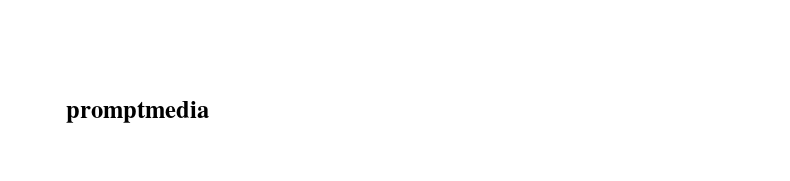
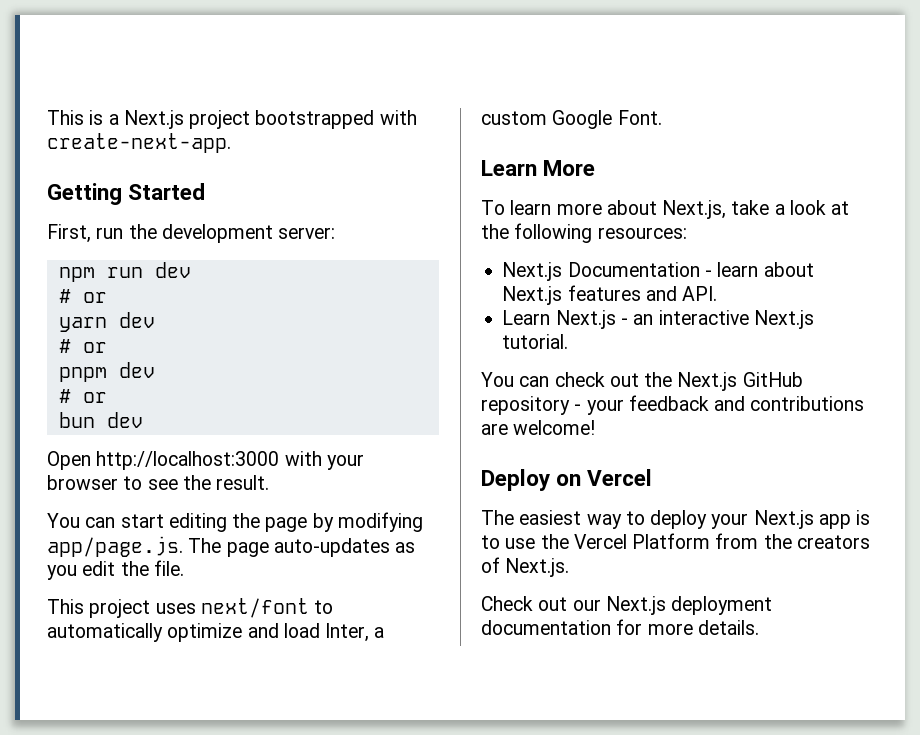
[66,101,209,123] promptmedia -> [47,110,417,129] [47,133,231,153] [47,183,206,205] [47,224,336,243] [58,262,191,282] [58,289,107,303] [58,312,155,332] [58,339,107,353] [58,362,155,382] [58,389,107,403] [58,412,143,428] [47,451,364,470] [47,475,270,490] [47,512,423,532] [47,536,416,557] [47,560,184,580] [47,598,334,618] [47,623,385,642] [481,110,662,129] [481,160,596,176] [481,200,850,219] [481,223,687,243] [502,262,814,281] [502,285,718,305] [502,310,814,329] [502,334,569,349] [481,372,803,391] [481,395,865,415] [481,420,596,435] [481,469,653,491] [481,510,871,529] [481,533,870,549] [481,557,570,577] [481,596,773,615] [481,619,759,635] This is a Next.js project bootstrapped with create-next-app. // Getting Started // First, run the development server: // npm run dev // # or // yarn dev // # or // pnpm dev // # or // bun dev // Open http://localhost:3000 with your browser to see the result. // You can start editing the page by modifying app/page.js. The page auto-updates as you edit the file. // This project uses next/font to automatically optimize and load Inter, a custom Google Font. // Learn More // To learn more about Next.js, take a look at the following resources: // Next.js Documentation - learn about Next.js features and API. // Learn Next.js - an interactive Next.js tutorial. // You can check out the Next.js GitHub repository - your feedback and contributions are welcome! // Deploy on Vercel // The easiest way to deploy your Next.js app is to use the Vercel Platform from the creators of Next.js. // Check out our Next.js deployment documentation for more details.

